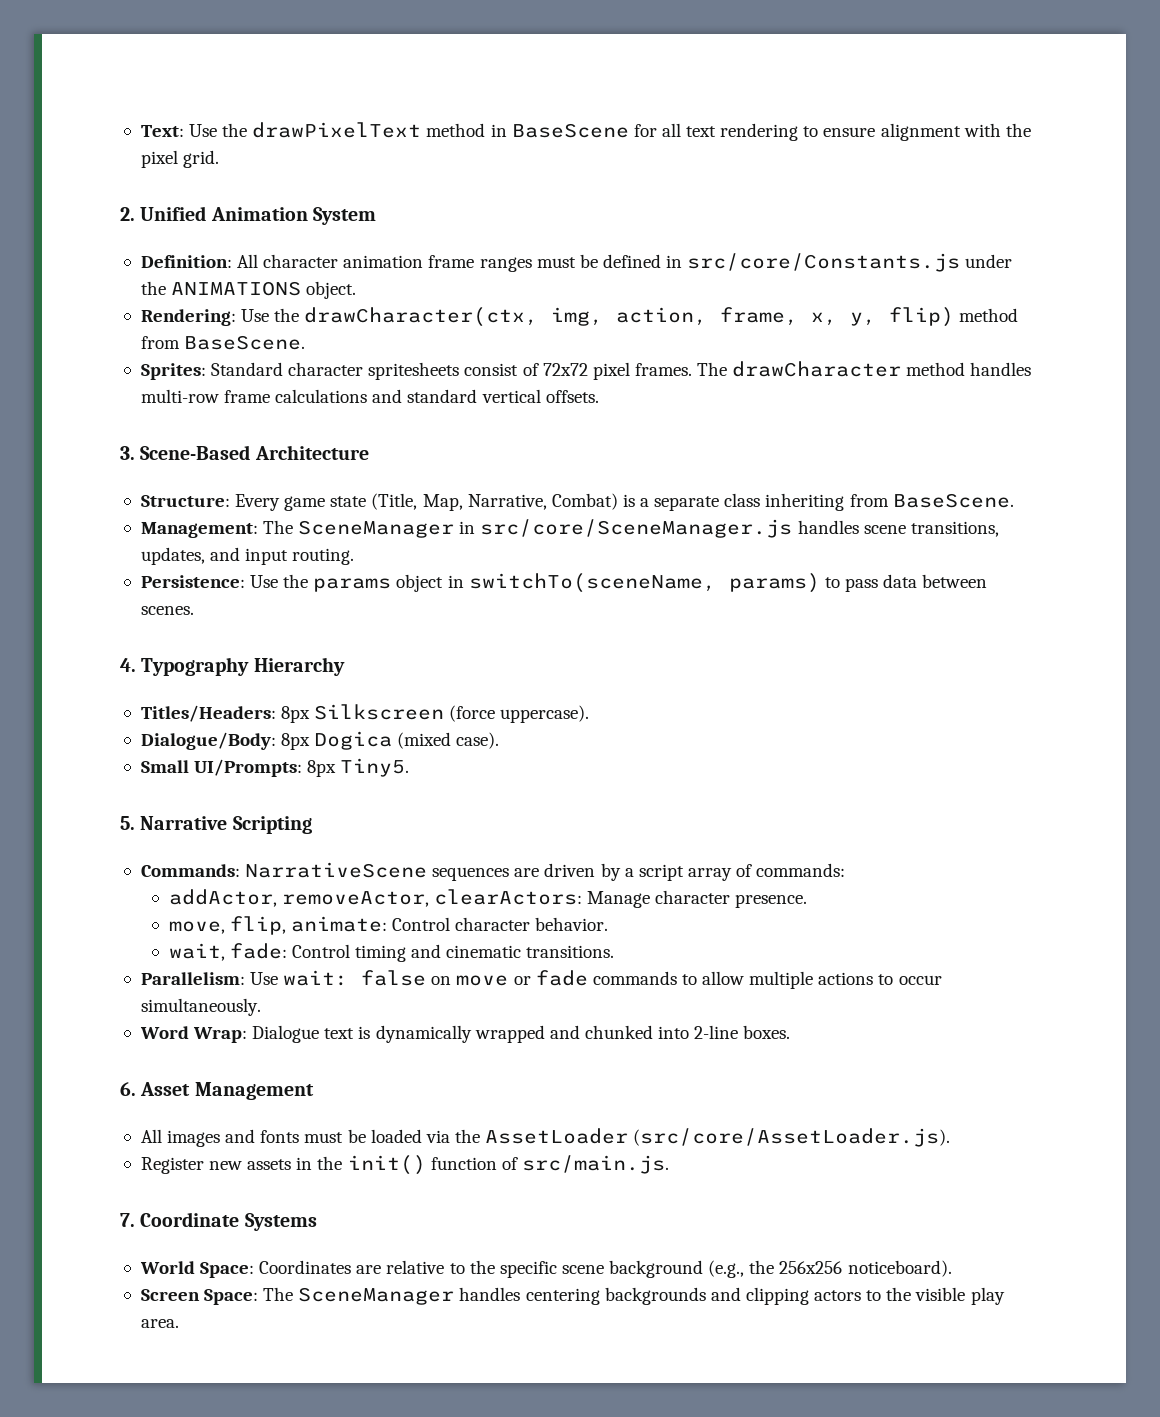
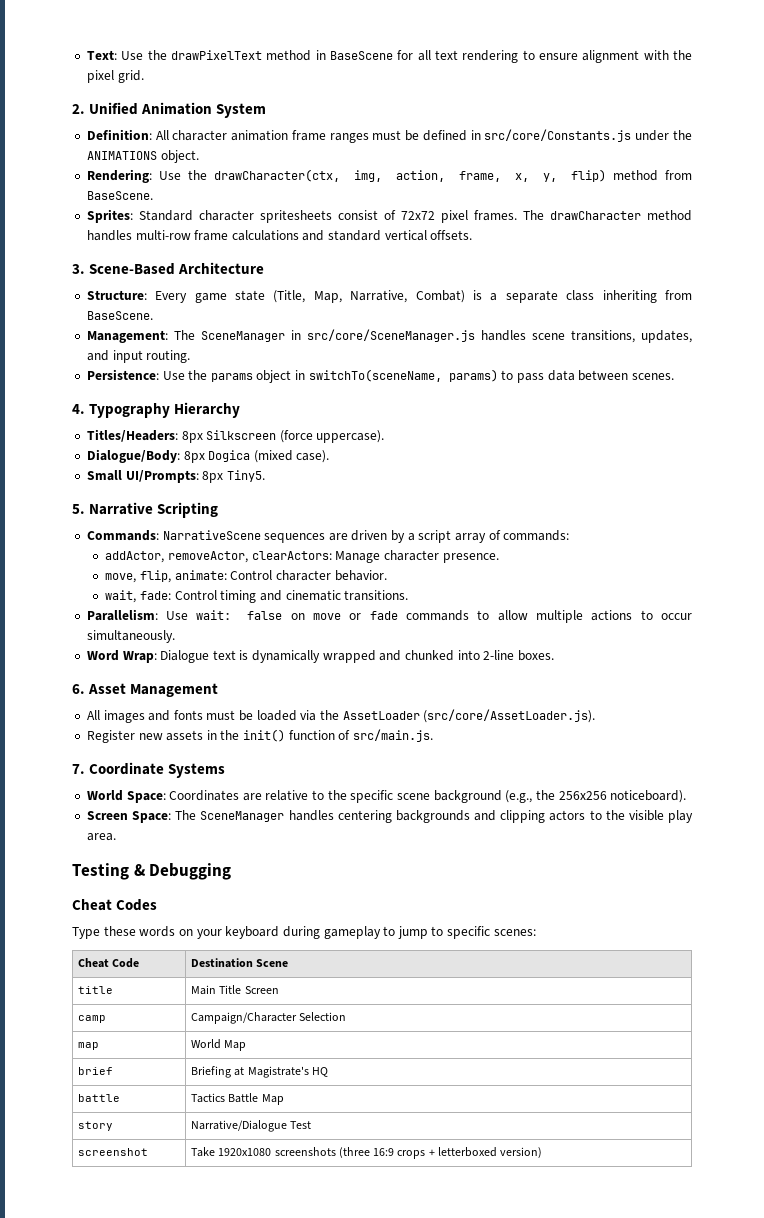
(179, 1323) none -> [72,863,232,880] [72,899,158,911] [72,926,536,939] [78,958,140,968] [191,958,289,968] [78,986,114,994] [191,985,279,995] [78,1015,107,1023] [191,1012,347,1024] [78,1042,100,1050] [191,1039,247,1051] [78,1067,114,1075] [191,1066,328,1078] [78,1094,121,1102] [191,1093,284,1105] [78,1121,114,1131] [191,1120,312,1132] [78,1148,149,1156] [191,1147,543,1159] // Testing & Debugging // Cheat Codes // Type these words on your keyboard during gameplay to jump to specific scenes: // Cheat Code | Destination Scene // title | Main Title Screen // camp | Campaign/Character Selection // map | World Map // brief | Briefing at Magistrate's HQ // battle | Tactics Battle Map // story | Narrative/Dialogue Test // screenshot | Take 1920x1080 screenshots (three 16:9 crops + letterboxed version)

